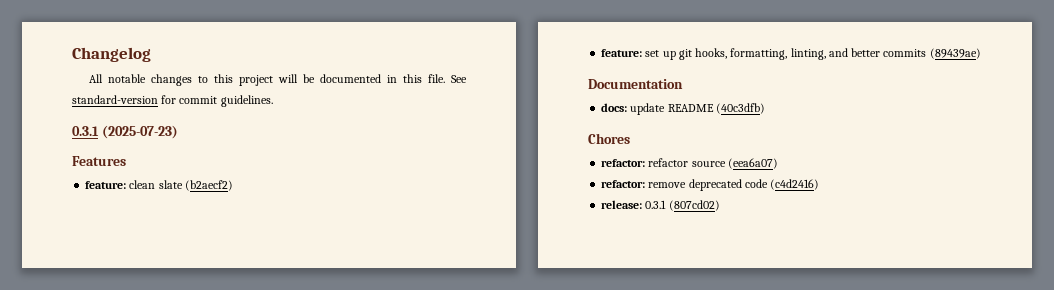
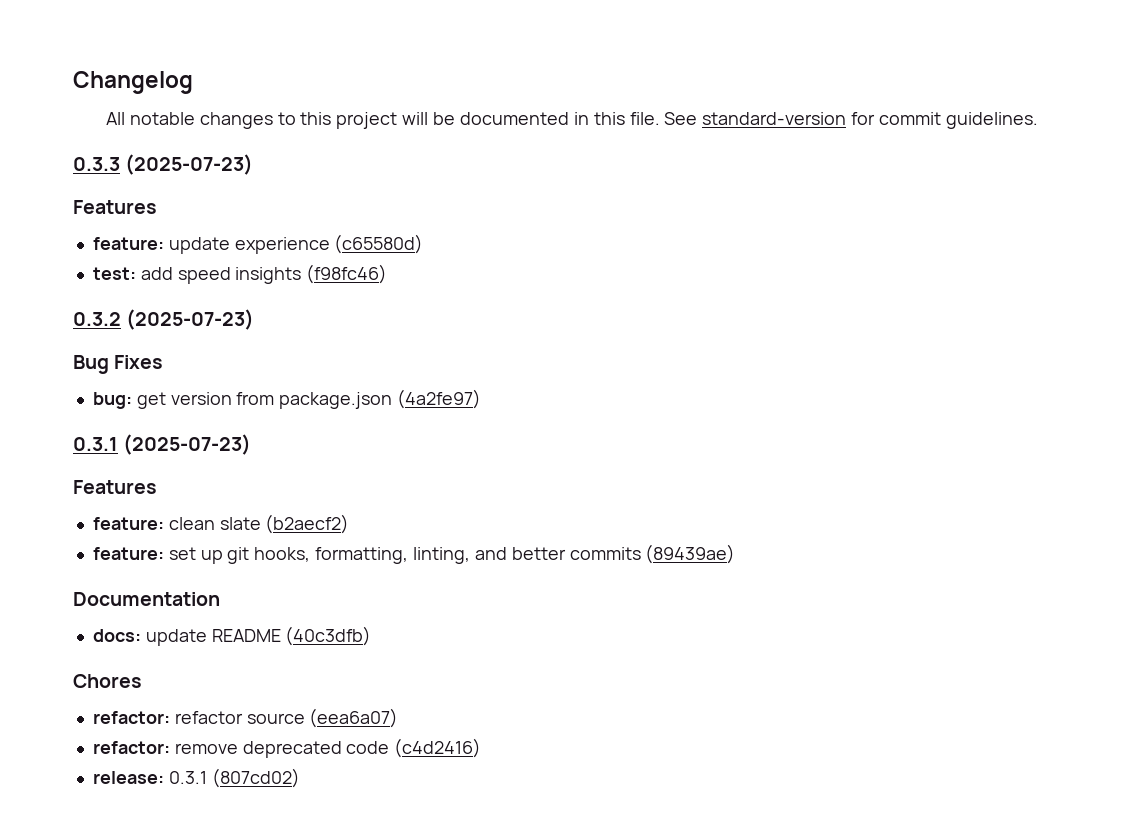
(273, 101) none -> [73,154,254,175] [73,200,157,214] [92,234,424,254] [92,264,388,284] [73,309,255,330] [73,355,164,374] [92,389,482,409] // 0.3.3 (2025-07-23) // Features // feature: update experience (c65580d) // test: add speed insights (f98fc46) // 0.3.2 (2025-07-23) // Bug Fixes // bug: get version from package.json (4a2fe97)

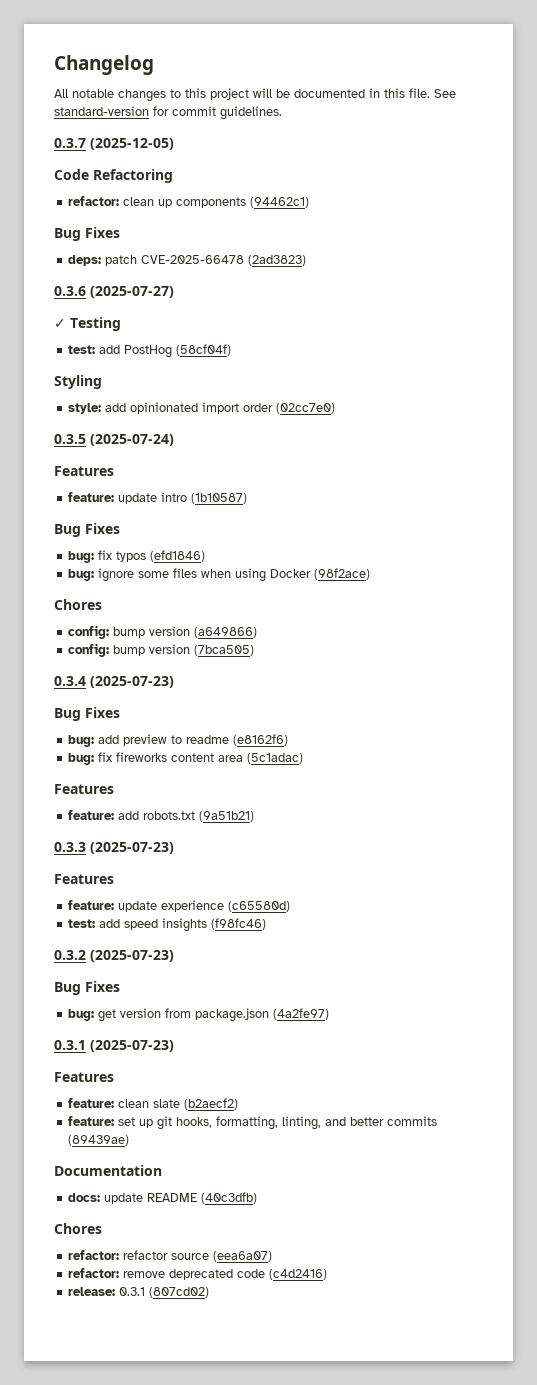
(1038, 120) none -> [54,138,174,150] [54,169,173,183] [68,196,310,208] [54,227,120,241] [68,255,307,266] [54,286,174,298] [54,317,121,331] [68,344,232,358] [54,375,102,389] [68,402,336,414] [54,434,174,446] [54,466,114,476] [68,492,248,504] [54,523,120,537] [68,550,206,563] [68,568,371,582] [54,599,102,610] [68,625,258,639] [68,643,255,657] [54,676,174,688] [54,707,120,721] [68,734,289,747] [68,752,304,765] [54,784,114,794] [68,810,255,822] // 0.3.7 (2025-12-05) // Code Refactoring // refactor: clean up components (94462c1) // Bug Fixes // deps: patch CVE-2025-66478 (2ad3823) // 0.3.6 (2025-07-27) // ✓ Testing // test: add PostHog (58cf04f) // Styling // style: add opinionated import order (02cc7e0) // 0.3.5 (2025-07-24) // Features // feature: update intro (1b10587) // Bug Fixes // bug: fix typos (efd1846) // bug: ignore some files when using Docker (98f2ace) // Chores // config: bump version (a649866) // config: bump version (7bca505) // 0.3.4 (2025-07-23) // Bug Fixes // bug: add preview to readme (e8162f6) // bug: fix fireworks content area (5c1adac) // Features // feature: add robots.txt (9a51b21)

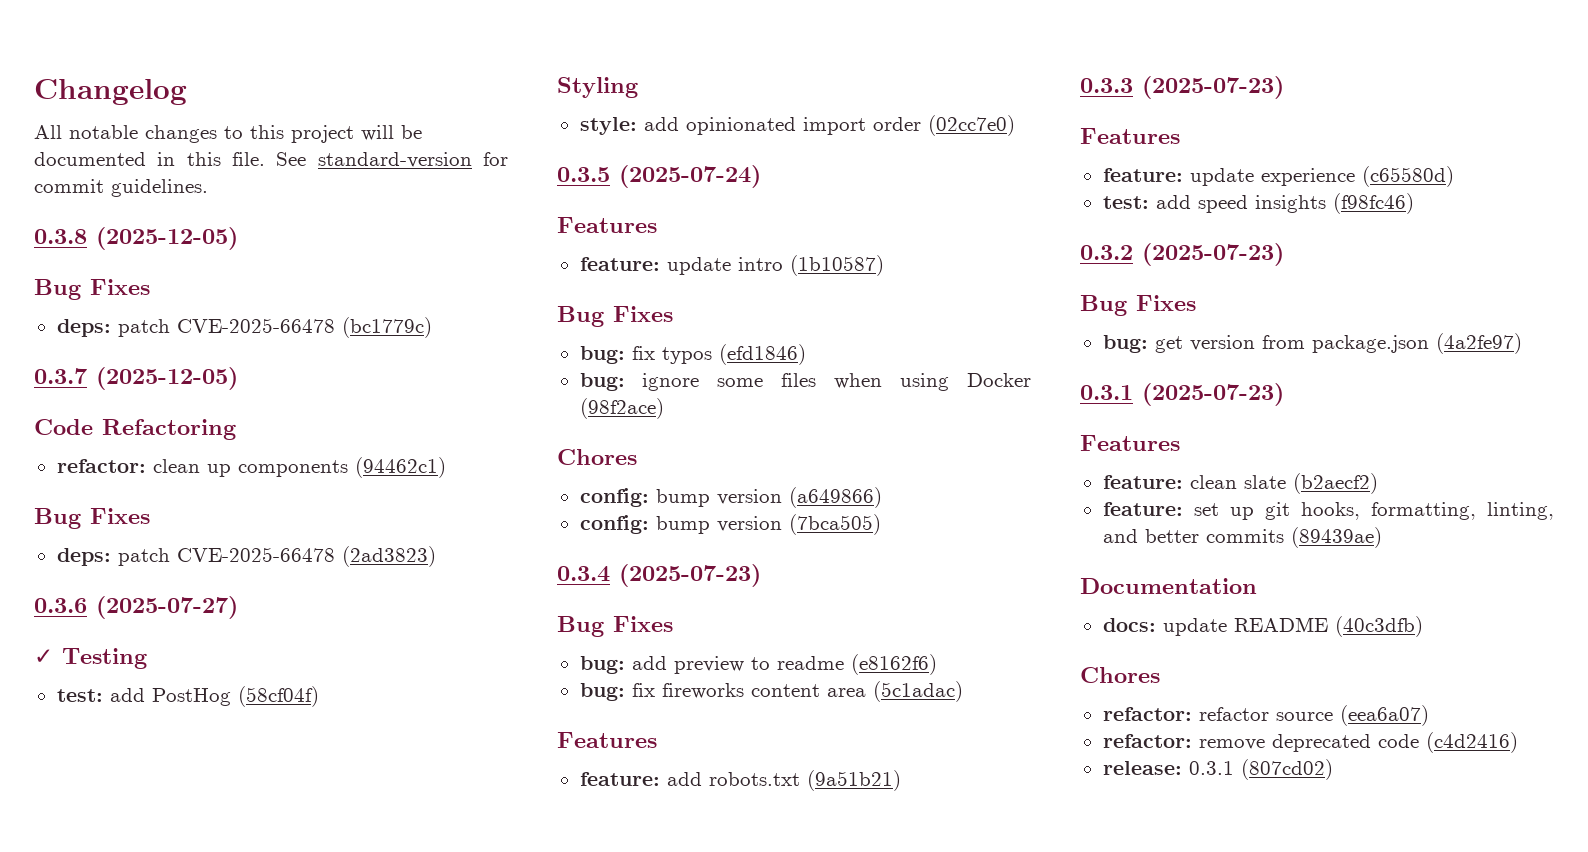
(282, 113) none -> [34,227,238,250] [34,279,150,300] [56,317,432,338] // 0.3.8 (2025-12-05) // Bug Fixes // deps: patch CVE-2025-66478 (bc1779c)

